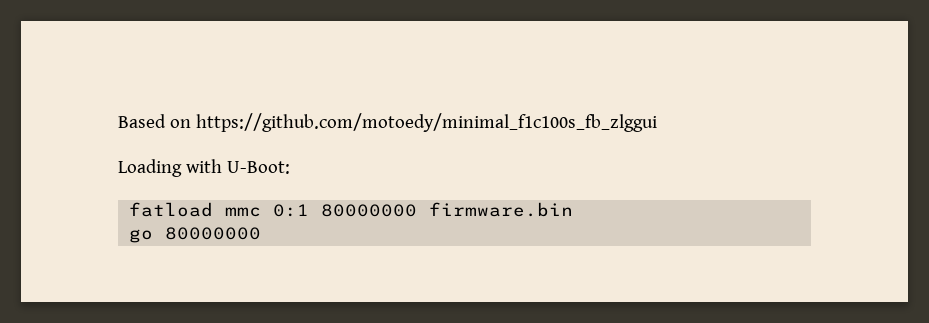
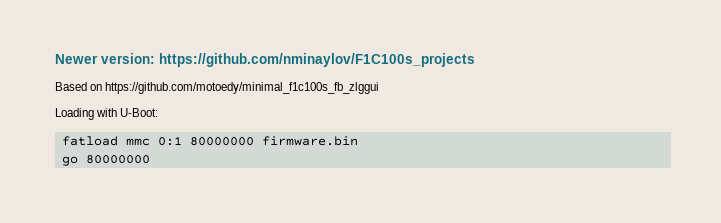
(118, 121) none -> [55,53,475,67] Newer version: https://github.com/nminaylov/F1C100s_projects //

